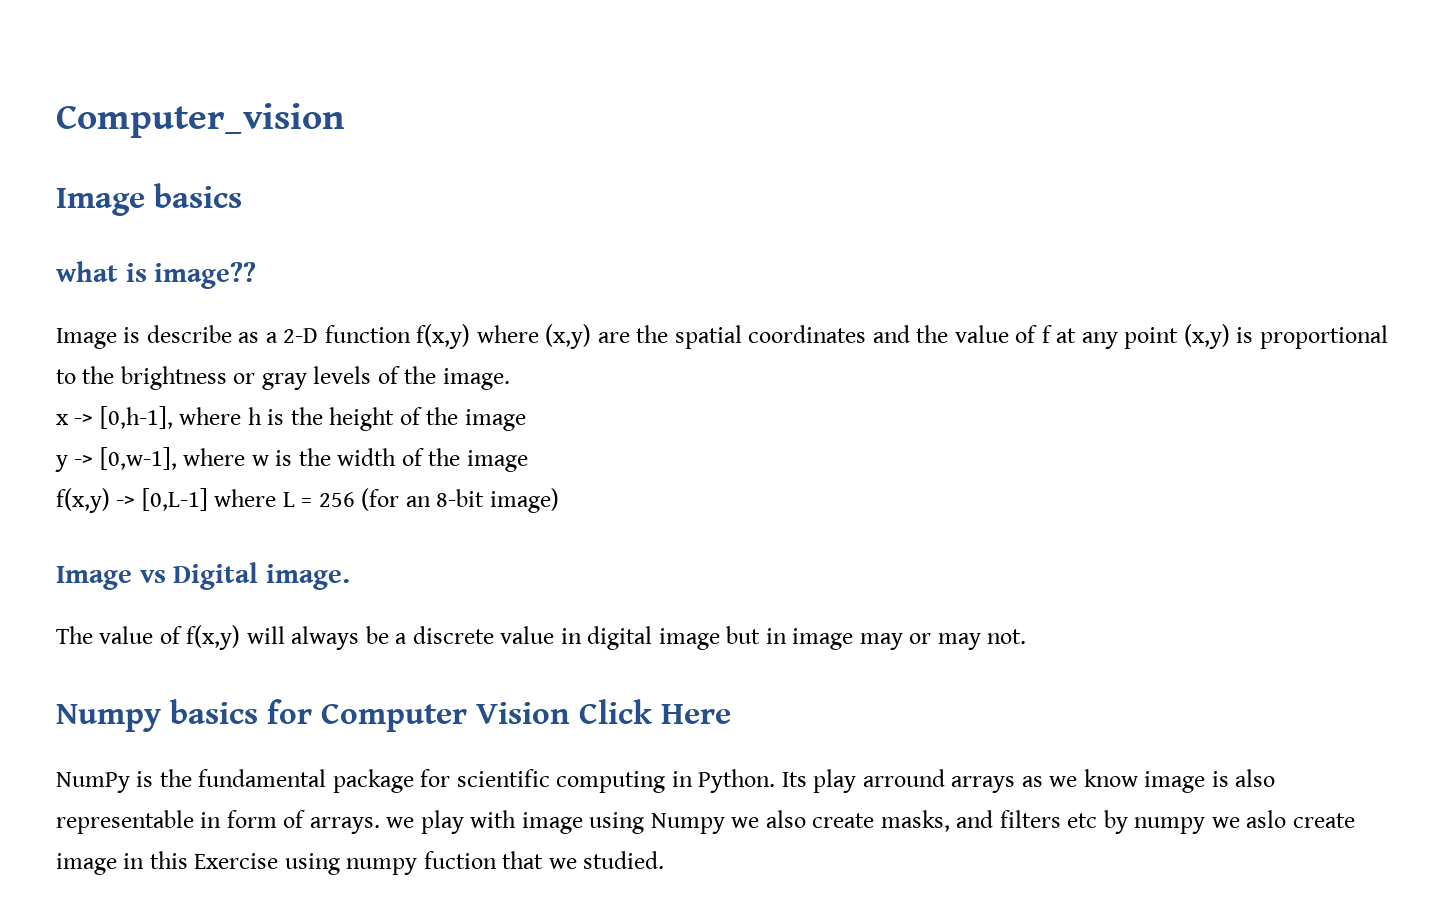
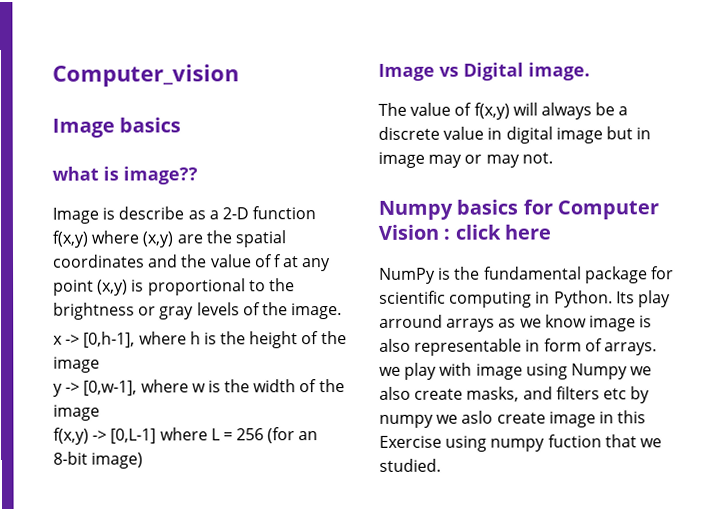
[579,699,731,724] Click Here -> [443,224,551,240] : click here

